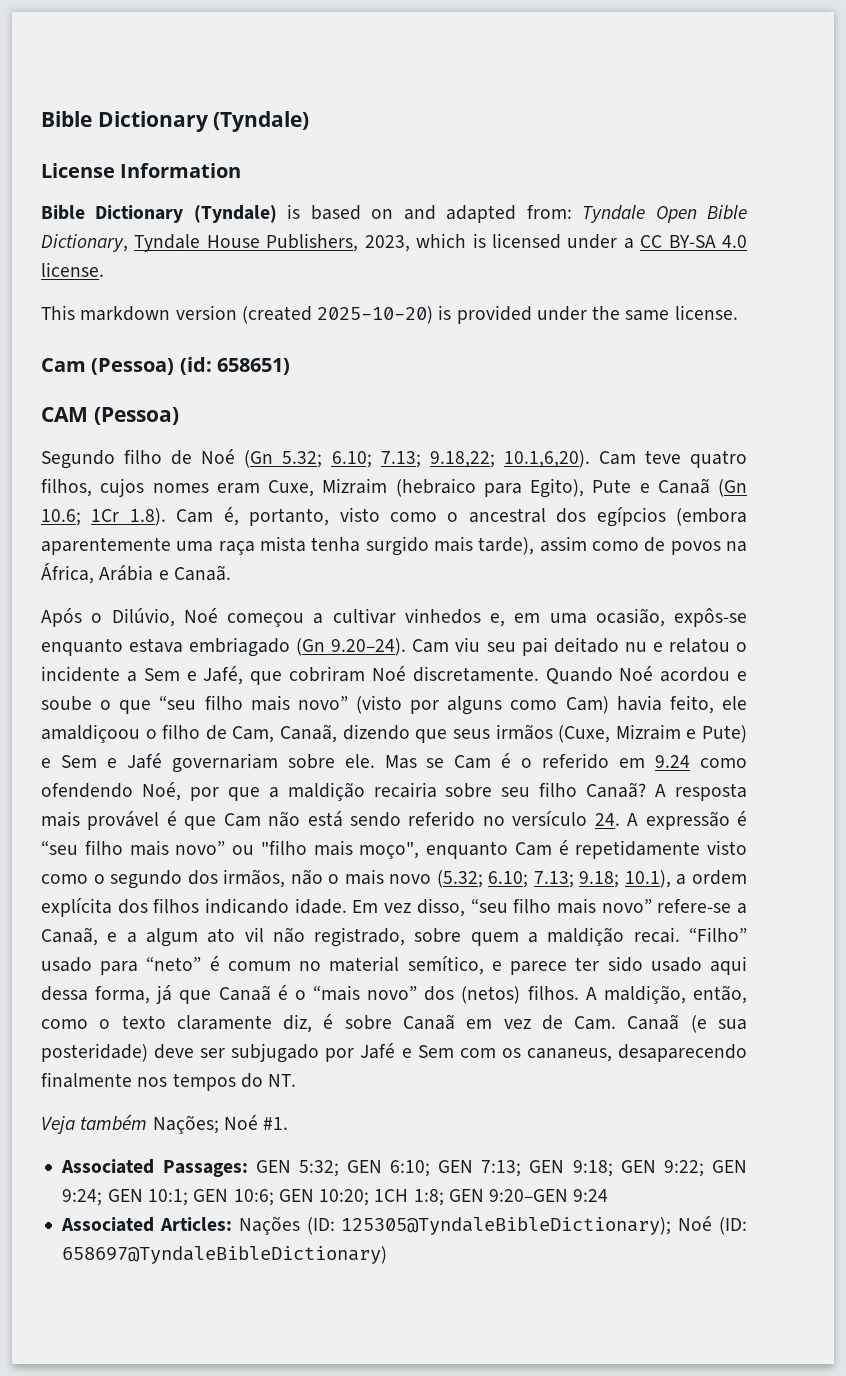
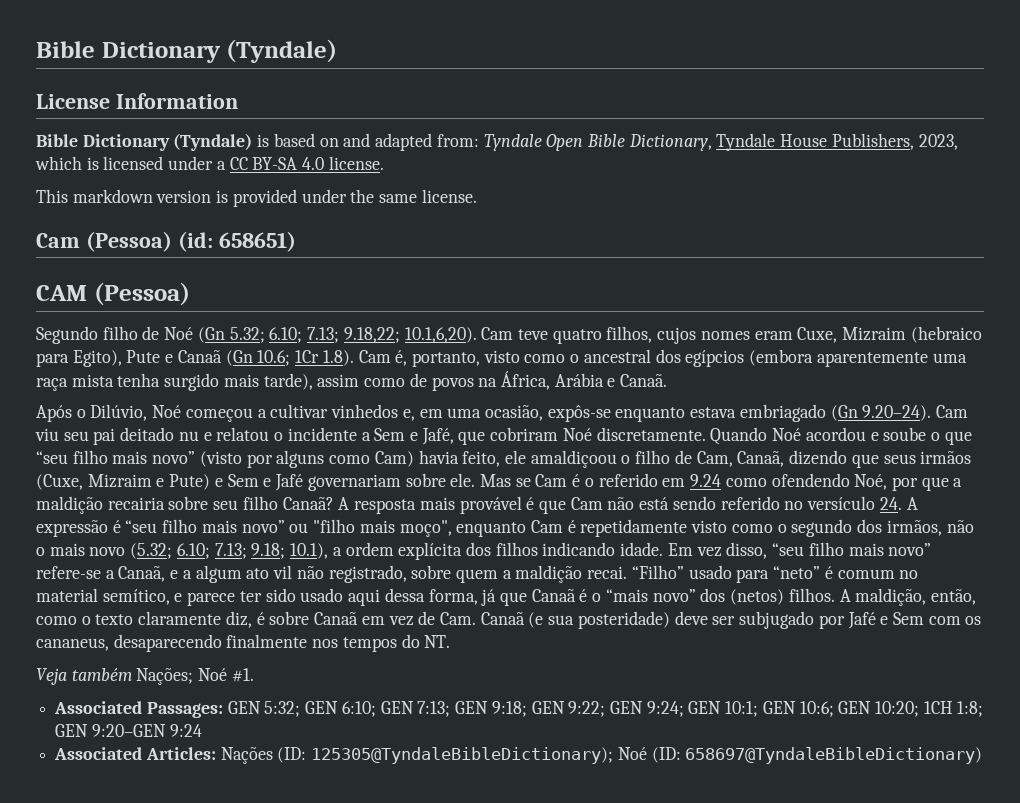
[241,306,434,324] (created 2025-10-20) -> (212, 196) none

